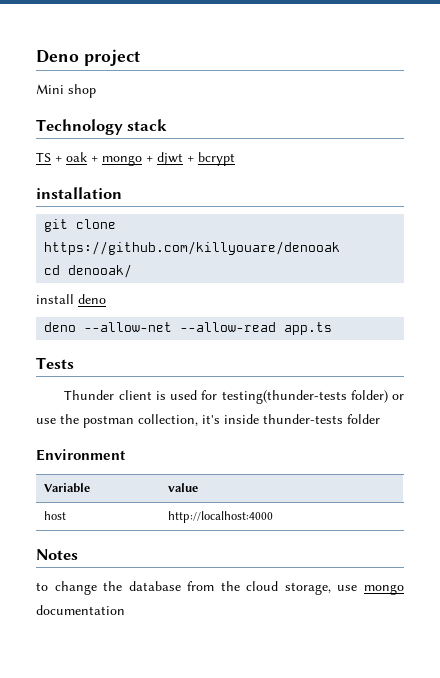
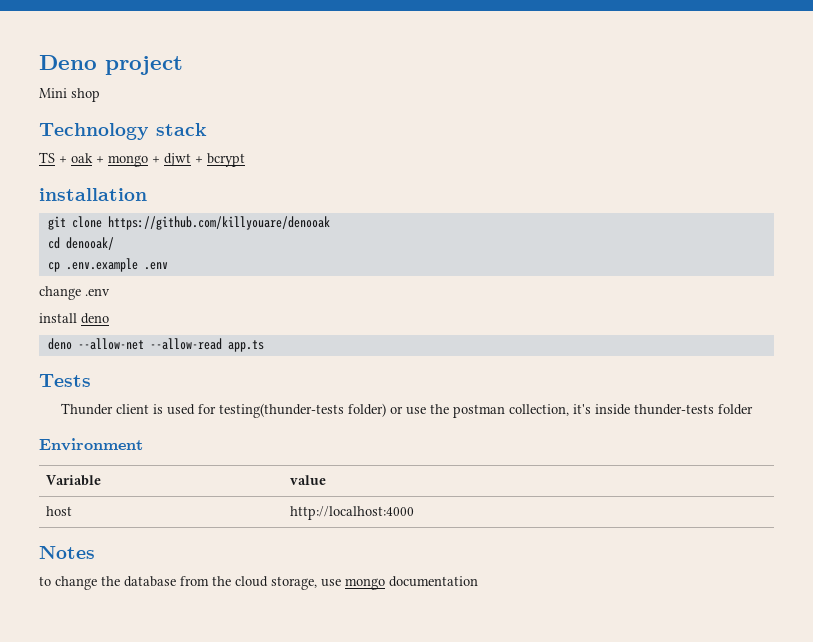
(133, 271) none -> [47,258,168,272] [39,286,110,300] // cp .env.example .env // change .env

